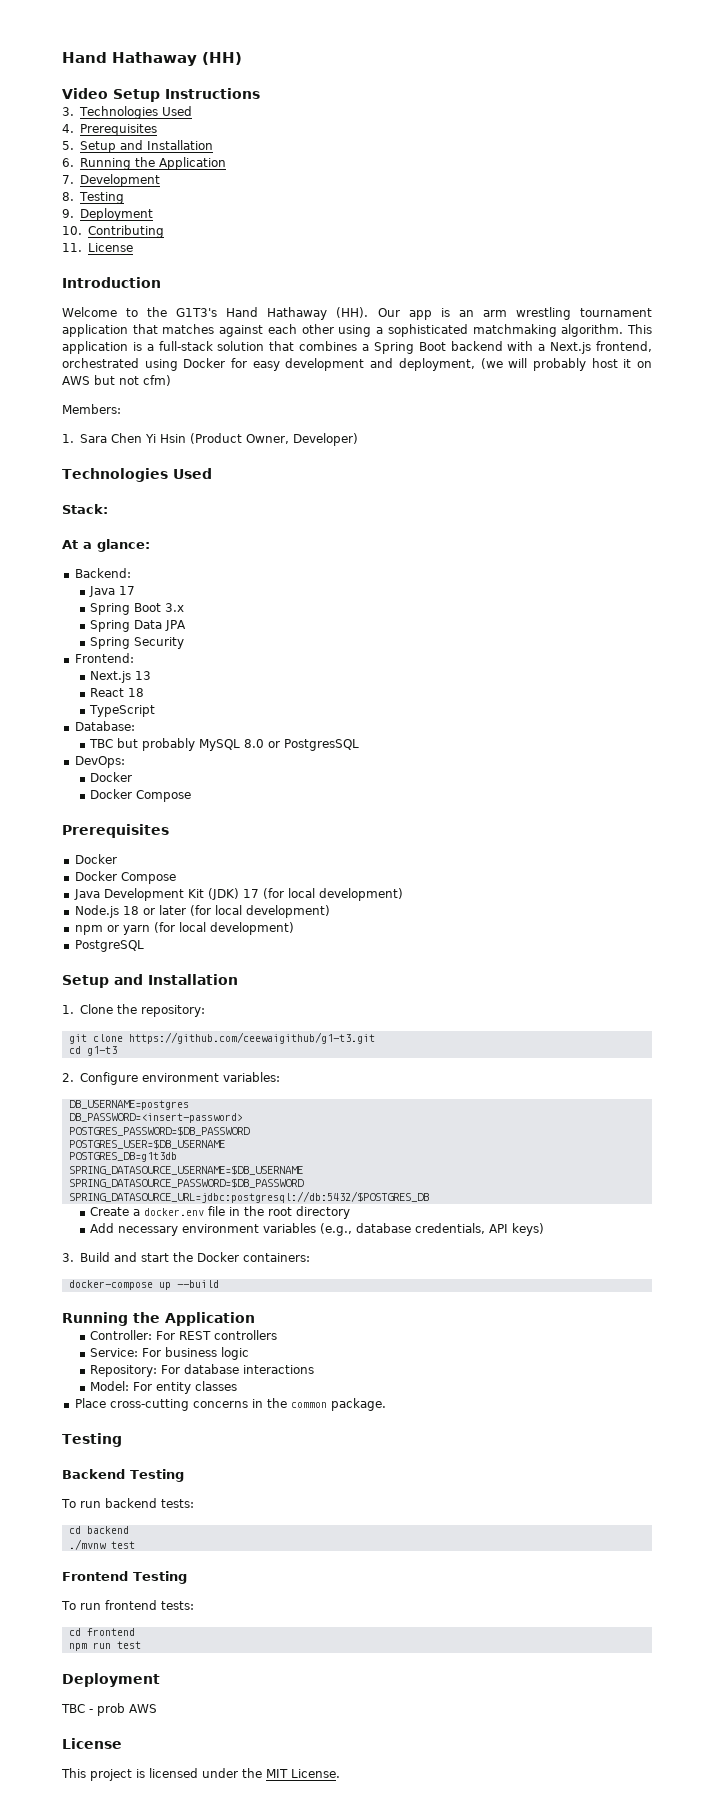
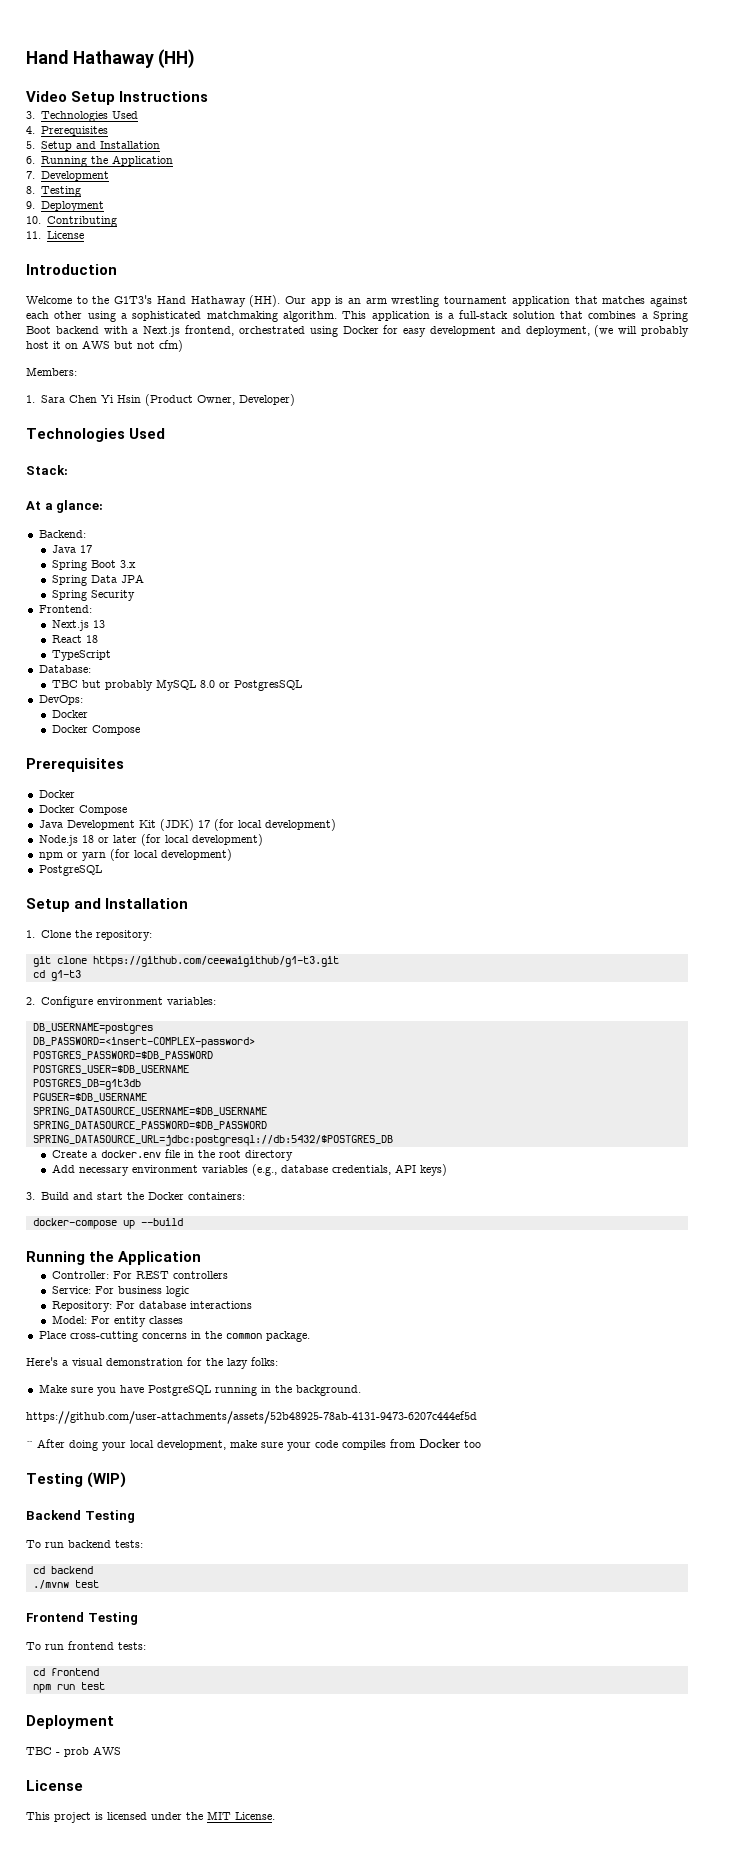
[68,1113,243,1123] DB_PASSWORD=<insert-password> -> [32,1037,255,1048] DB_PASSWORD=<insert-COMPLEX-password>
(177, 1157) none -> [32,1093,147,1102] // PGUSER=$DB_USERNAME
[62,1433,122,1447] // Testing -> [26,1357,278,1369] [38,1384,361,1396] [26,1411,477,1424] [26,1439,481,1451] [26,1472,127,1488] // Here's a visual demonstration for the lazy folks: // Make sure you have PostgreSQL running in the background. // https://github.com/user-attachments/assets/52b48925-78ab-4131-9473-6207c444ef5d // ^ After doing your local development, make sure your code compiles from Docker too // Testing (WIP)

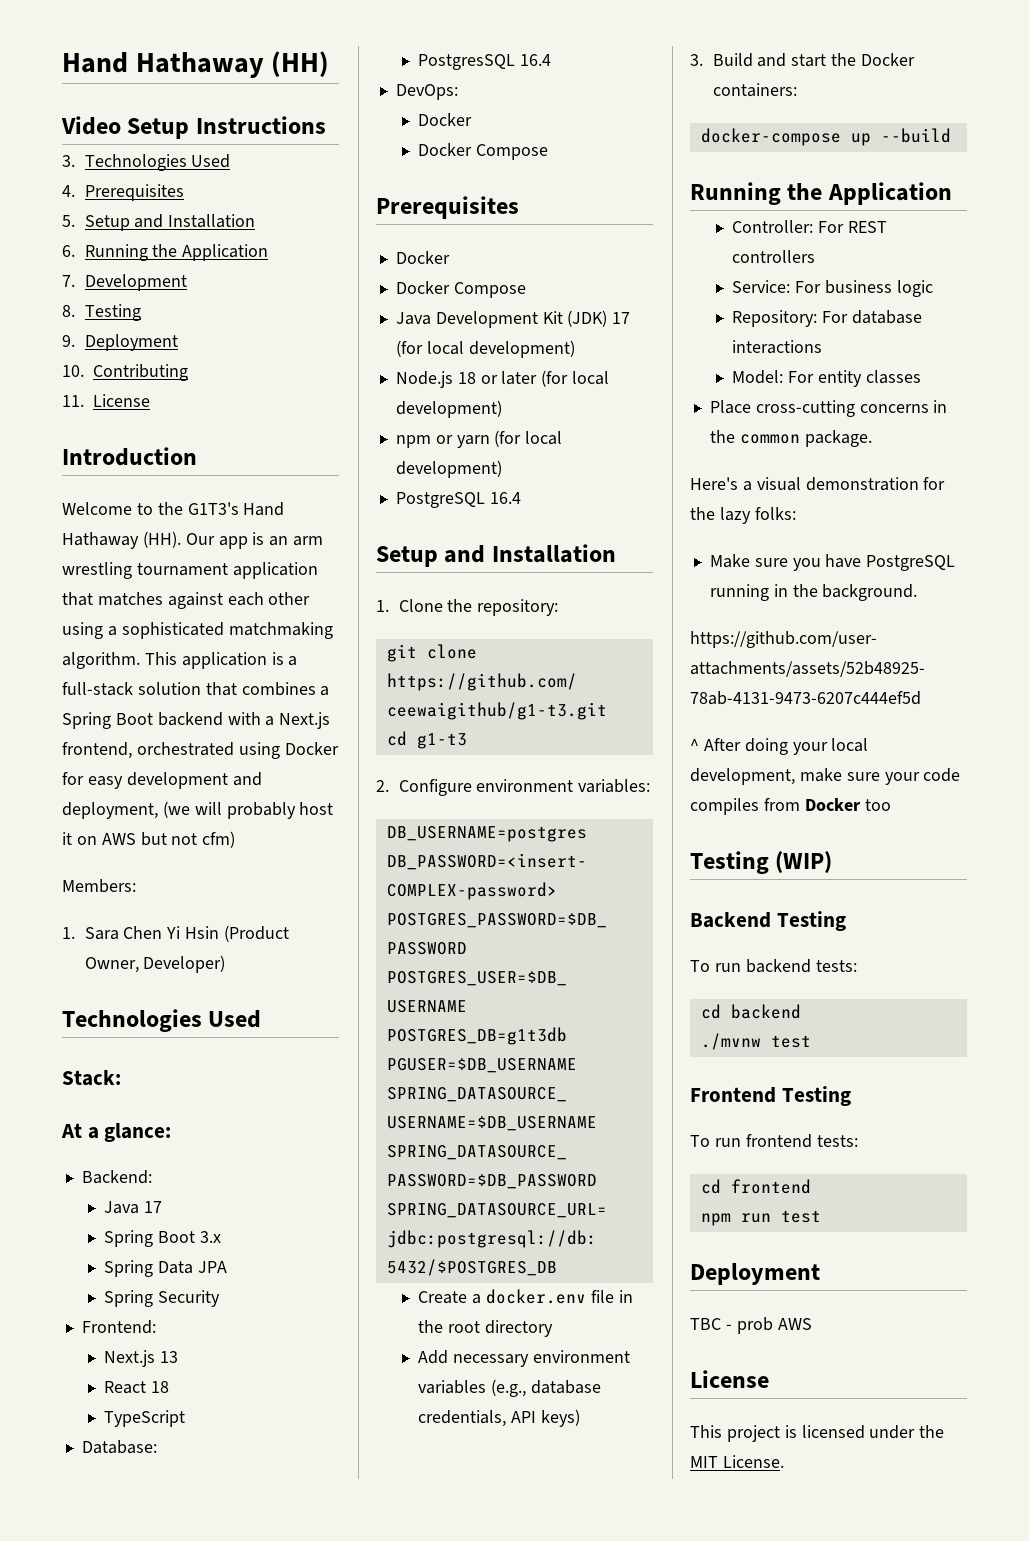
[51,679,230,691] TBC but probably MySQL 8.0 or -> (157, 1447) none
(302, 685) none -> [520,54,552,66] 16.4
(102, 870) none -> [489,492,521,504] 16.4

